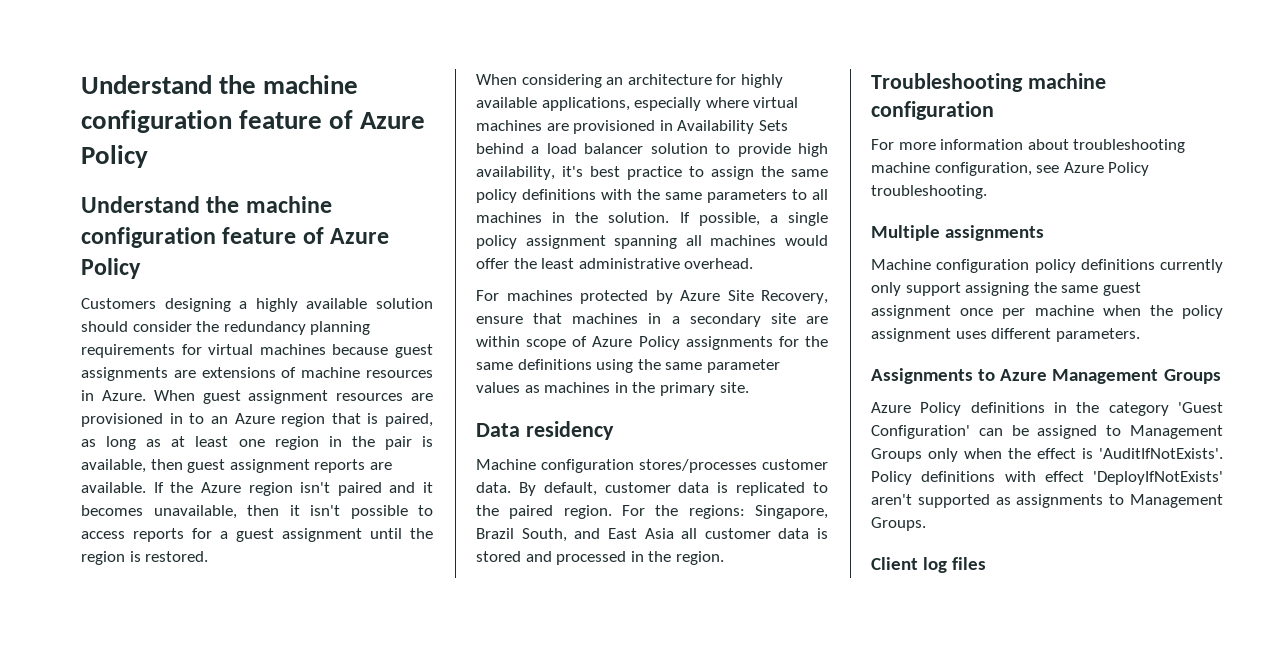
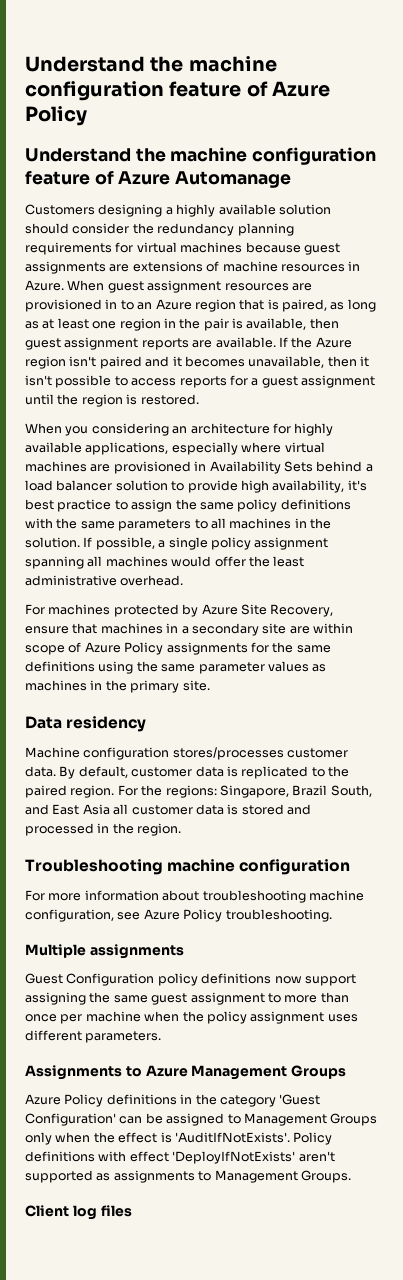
[81,258,141,279] Policy -> [175,171,292,188] Automanage
(517, 79) none -> [65,426,89,436] you
[871,259,1223,273] [871,282,901,296] Machine configuration policy definitions currently only -> [25,973,302,986] Guest Configuration policy definitions now
(951, 312) none -> [267,992,349,1003] to more than

